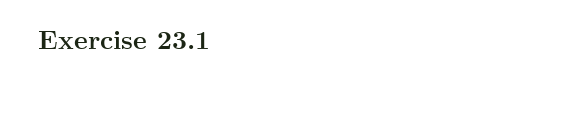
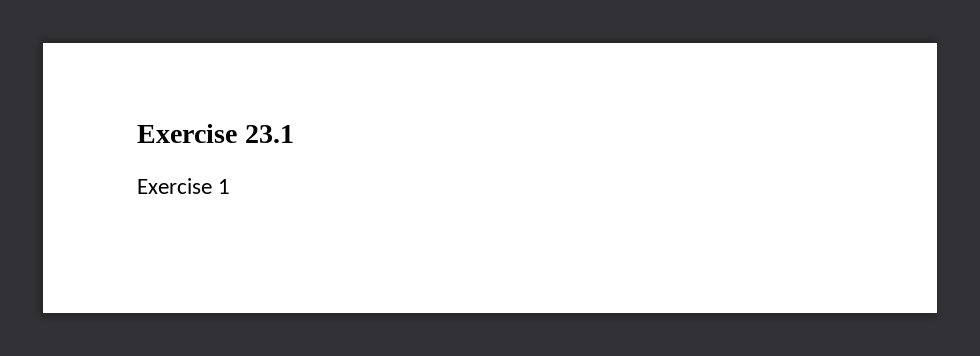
(210, 40) none -> [137,178,231,194] // Exercise 1

